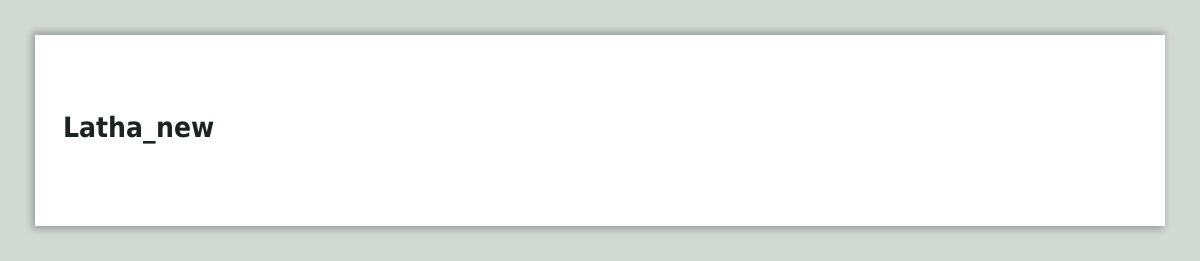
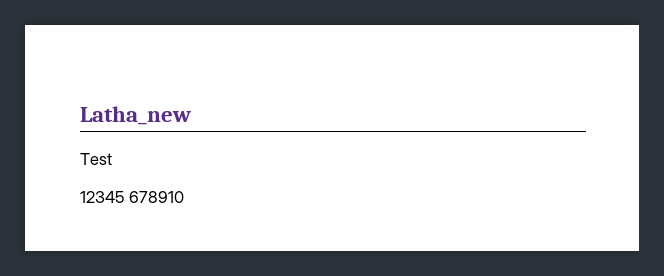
(214, 129) none -> [80,153,112,165] [80,191,185,203] // Test // 12345 678910

